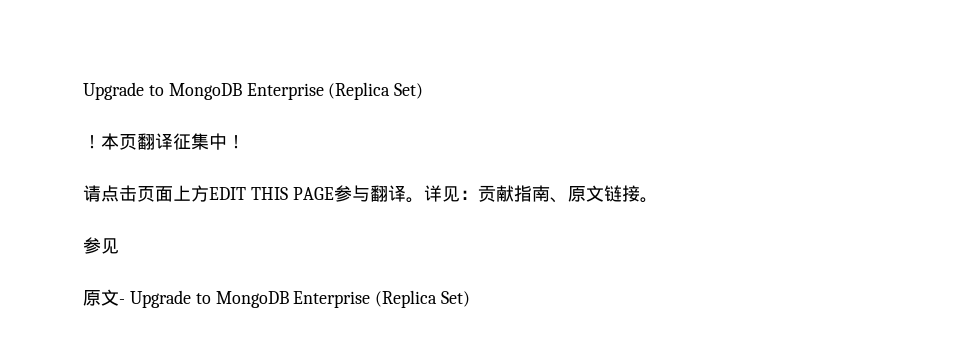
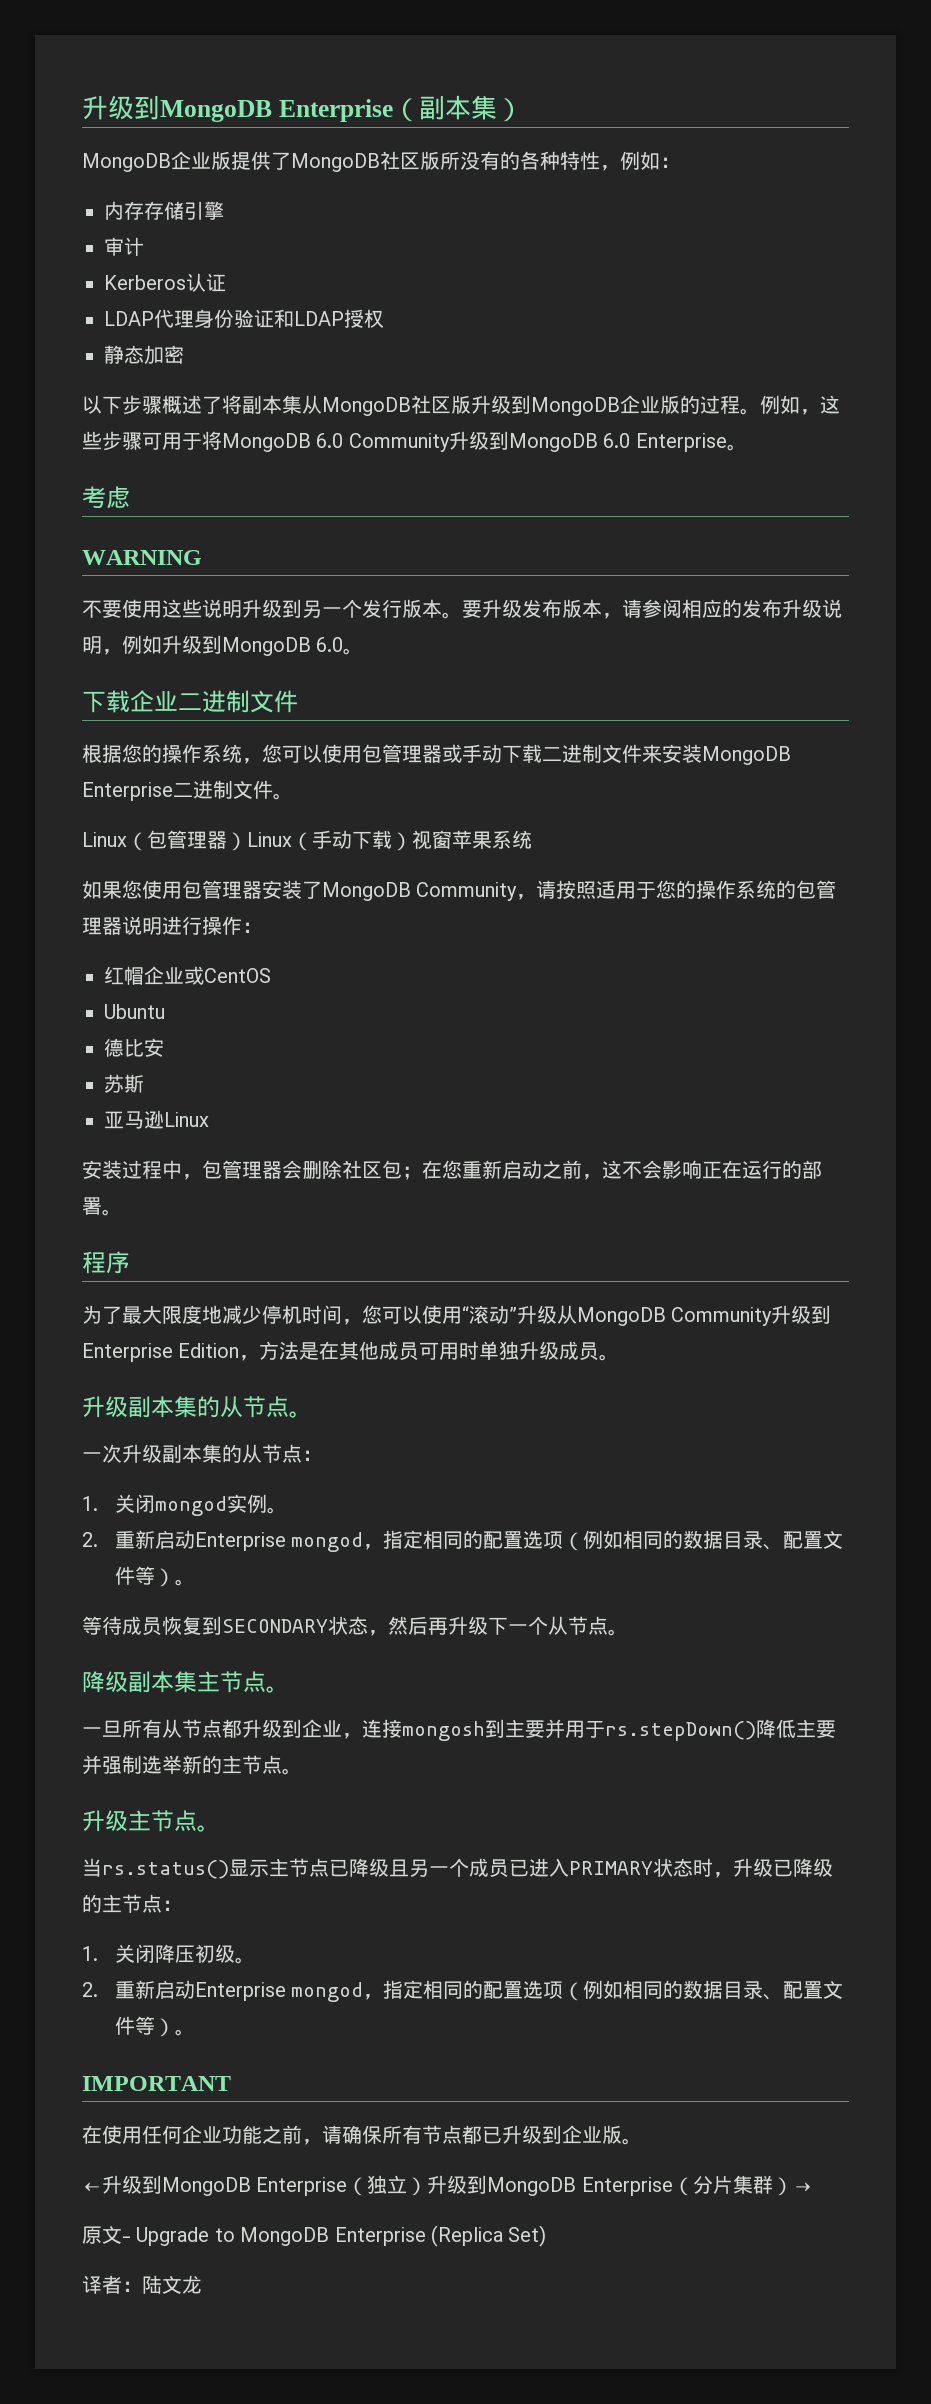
[83,82,424,100] [83,133,245,150] [83,185,658,203] [83,237,119,254] Upgrade to MongoDB Enterprise (Replica Set) // ！本页翻译征集中！ // 请点击页面上方EDIT THIS PAGE参与翻译。详见：贡献指南、原文链接。 // 参见 -> [82,95,523,122] [82,151,680,172] [104,201,224,220] [104,237,144,256] [104,273,226,292] [104,309,384,328] [104,345,184,365] [82,395,840,416] [82,431,747,452] [82,486,130,509] [82,550,202,565] [82,599,842,619] [82,635,364,656] [82,690,298,713] [82,744,791,765] [82,780,293,801] [82,830,532,851] [82,880,837,901] [82,916,262,935] [104,966,271,985] [104,1004,165,1019] [104,1038,164,1057] [104,1074,144,1093] [104,1110,209,1129] [82,1160,822,1180] [82,1197,122,1216] [82,1251,130,1274] [82,1305,832,1326] [82,1341,620,1362] [82,1396,312,1418] [82,1444,322,1463] [82,1494,287,1516] [82,1530,843,1552] [114,1566,195,1587] [82,1616,628,1636] [82,1671,289,1693] [82,1719,836,1741] [82,1755,302,1775] [82,1810,220,1832] [82,1858,833,1879] [82,1894,182,1913] [82,1944,255,1964] [82,1980,843,2002] [114,2016,195,2037] [82,2076,231,2091] [82,2125,642,2145] [82,2175,813,2196] 升级到MongoDB Enterprise（副本集） // MongoDB企业版提供了MongoDB社区版所没有的各种特性，例如： // 内存存储引擎 // 审计 // Kerberos认证 // LDAP代理身份验证和LDAP授权 // 静态加密 // 以下步骤概述了将副本集从MongoDB社区版升级到MongoDB企业版的过程。例如，这些步骤可用于将MongoDB 6.0 Community升级到MongoDB 6.0 Enterprise。 // 考虑 // WARNING // 不要使用这些说明升级到另一个发行版本。要升级发布版本，请参阅相应的发布升级说明，例如升级到MongoDB 6.0。 // 下载企业二进制文件 // 根据您的操作系统，您可以使用包管理器或手动下载二进制文件来安装MongoDB Enterprise二进制文件。 // Linux（包管理器）Linux（手动下载）视窗苹果系统 // 如果您使用包管理器安装了MongoDB Community，请按照适用于您的操作系统的包管理器说明进行操作： // 红帽企业或CentOS // Ubuntu // 德比安 // 苏斯 // 亚马逊Linux // 安装过程中，包管理器会删除社区包；在您重新启动之前，这不会影响正在运行的部署。 // 程序 // 为了最大限度地减少停机时间，您可以使用“滚动”升级从MongoDB Community升级到Enterprise Edition，方法是在其他成员可用时单独升级成员。 // 升级副本集的从节点。 // 一次升级副本集的从节点： // 1.关闭mongod实例。 // 2.重新启动Enterprise mongod，指定相同的配置选项（例如相同的数据目录、配置文件等）。 // 等待成员恢复到SECONDARY状态，然后再升级下一个从节点。 // 降级副本集主节点。 // 一旦所有从节点都升级到企业，连接mongosh到主要并用于rs.stepDown()降低主要并强制选举新的主节点。 // 升级主节点。 // 当rs.status()显示主节点已降级且另一个成员已进入PRIMARY状态时，升级已降级的主节点： // 1.关闭降压初级。 // 2.重新启动Enterprise mongod，指定相同的配置选项（例如相同的数据目录、配置文件等）。 // IMPORTANT // 在使用任何企业功能之前，请确保所有节点都已升级到企业版。 // ←升级到MongoDB Enterprise（独立）升级到MongoDB Enterprise（分片集群）→
(471, 299) none -> [82,2275,202,2294] // 译者：陆文龙

